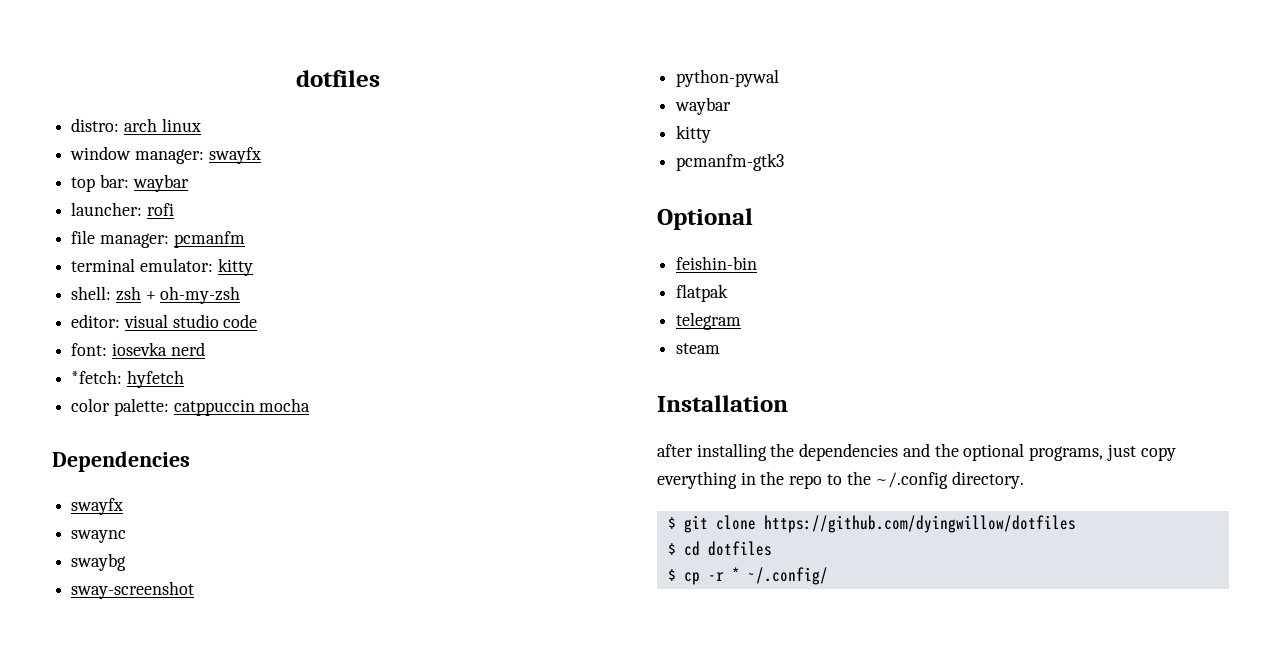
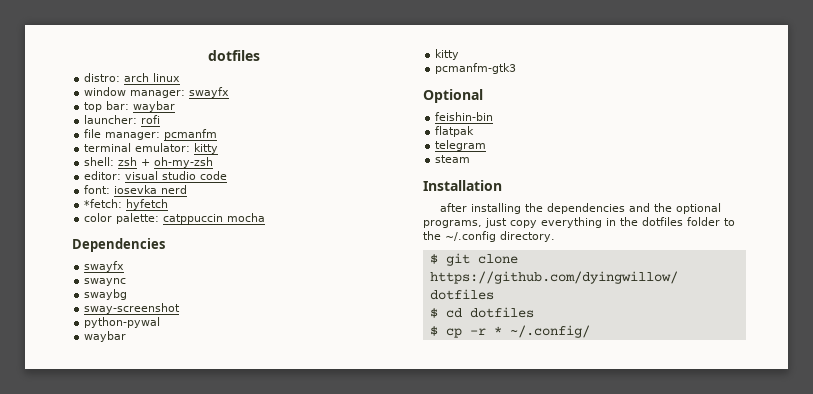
[789,475,823,489] repo -> [642,217,720,226] dotfiles folder

